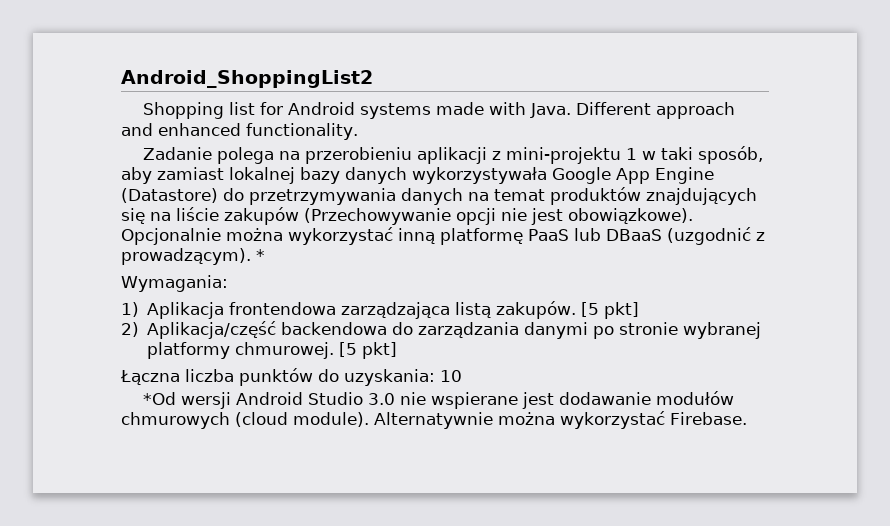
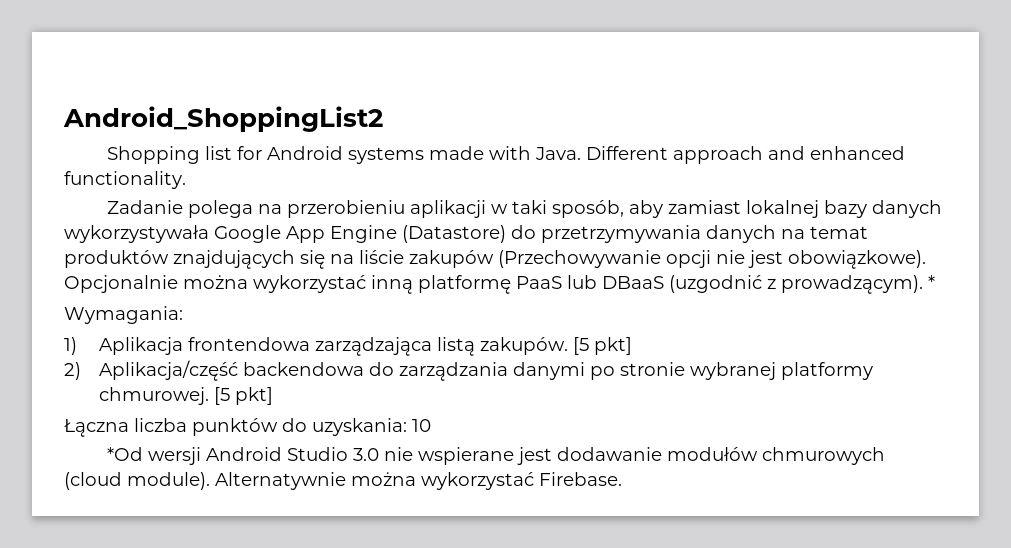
[491,147,637,164] z mini-projektu 1 -> (486, 209) none

